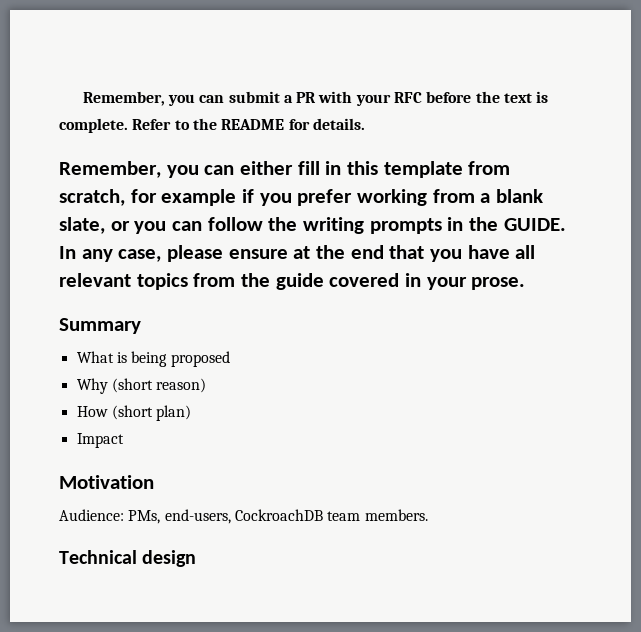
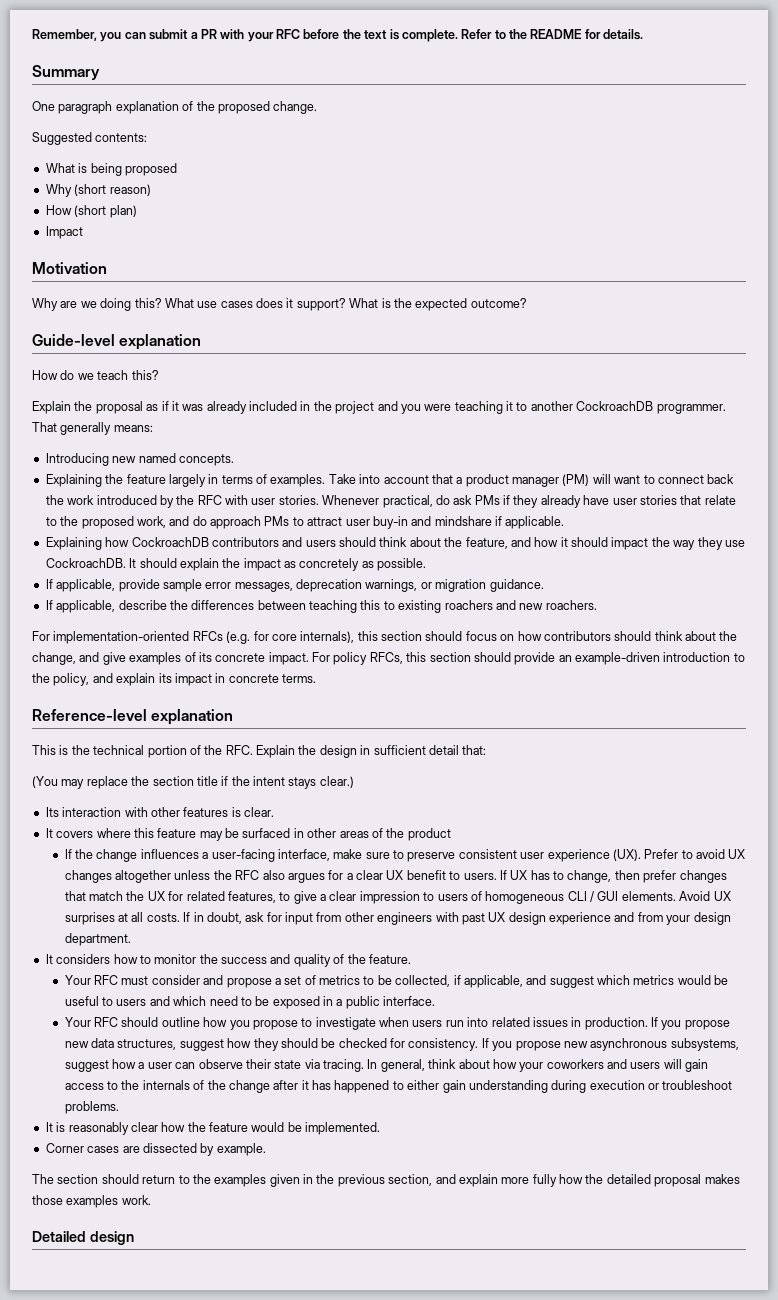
[59,161,511,178] [59,189,544,206] [59,217,566,234] [59,245,536,262] [59,273,526,290] [59,318,141,334] Remember, you can either fill in this template from scratch, for example if you prefer working from a blank slate, or you can follow the writing prompts in the GUIDE. In any case, please ensure at the end that you have all relevant topics from the guide covered in your prose. // Summary -> [32,65,100,80] [32,101,318,114] [32,132,148,145] Summary // One paragraph explanation of the proposed change. // Suggested contents:
[59,509,428,524] [59,550,137,564] Audience: PMs, end-users, CockroachDB team members. // Technical -> [32,298,527,311] [32,334,202,350] [32,370,159,380] [32,401,726,414] [32,422,153,435] [45,453,234,466] [45,474,735,487] [45,495,736,508] [45,516,565,529] [45,537,745,550] [45,558,427,571] [45,579,544,592] [45,600,597,613] [32,631,738,644] [32,652,745,665] [32,673,316,686] [32,709,234,725] [32,745,487,758] [32,776,354,789] [45,807,274,817] [45,828,451,841] [64,849,746,862] [64,870,727,883] [64,891,731,904] [64,912,731,925] [64,933,131,946] [45,954,411,967] [64,975,729,988] [64,996,436,1009] [64,1017,730,1030] [64,1038,739,1051] [64,1059,709,1072] [64,1080,733,1093] [64,1101,119,1114] [45,1122,381,1135] [45,1143,266,1156] [32,1174,740,1187] [32,1195,151,1208] [32,1231,86,1242] Why are we doing this? What use cases does it support? What is the expected outcome? // Guide-level explanation // How do we teach this? // Explain the proposal as if it was already included in the project and you were teaching it to another CockroachDB programmer. That generally means: // Introducing new named concepts. // Explaining the feature largely in terms of examples. Take into account that a product manager (PM) will want to connect back the work introduced by the RFC with user stories. Whenever practical, do ask PMs if they already have user stories that relate to the proposed work, and do approach PMs to attract user buy-in and mindshare if applicable. // Explaining how CockroachDB contributors and users should think about the feature, and how it should impact the way they use CockroachDB. It should explain the impact as concretely as possible. // If applicable, provide sample error messages, deprecation warnings, or migration guidance. // If applicable, describe the differences between teaching this to existing roachers and new roachers. // For implementation-oriented RFCs (e.g. for core internals), this section should focus on how contributors should think about the change, and give examples of its concrete impact. For policy RFCs, this section should provide an example-driven introduction to the policy, and explain its impact in concrete terms. // Reference-level explanation // This is the technical portion of the RFC. Explain the design in sufficient detail that: // (You may replace the section title if the intent stays clear.) // Its interaction with other features is clear. // It covers where this feature may be surfaced in other areas of the product // If the change influences a user-facing interface, make sure to preserve consistent user experience (UX). Prefer to avoid UX changes altogether unless the RFC also argues for a clear UX benefit to users. If UX has to change, then prefer changes that match the UX for related features, to give a clear impression to users of homogeneous CLI / GUI elements. Avoid UX surprises at all costs. If in doubt, ask for input from other engineers with past UX design experience and from your design department. // It considers how to monitor the success and quality of the feature. // Your RFC must consider and propose a set of metrics to be collected, if applicable, and suggest which metrics would be useful to users and which need to be exposed in a public interface. // Your RFC should outline how you propose to investigate when users run into related issues in production. If you propose new data structures, suggest how they should be checked for consistency. If you propose new asynchronous subsystems, suggest how a user can observe their state via tracing. In general, think about how your coworkers and users will gain access to the internals of the change after it has happened to either gain understanding during execution or troubleshoot problems. // It is reasonably clear how the feature would be implemented. // Corner cases are dissected by example. // The section should return to the examples given in the previous section, and explain more fully how the detailed proposal makes those examples work. // Detailed

